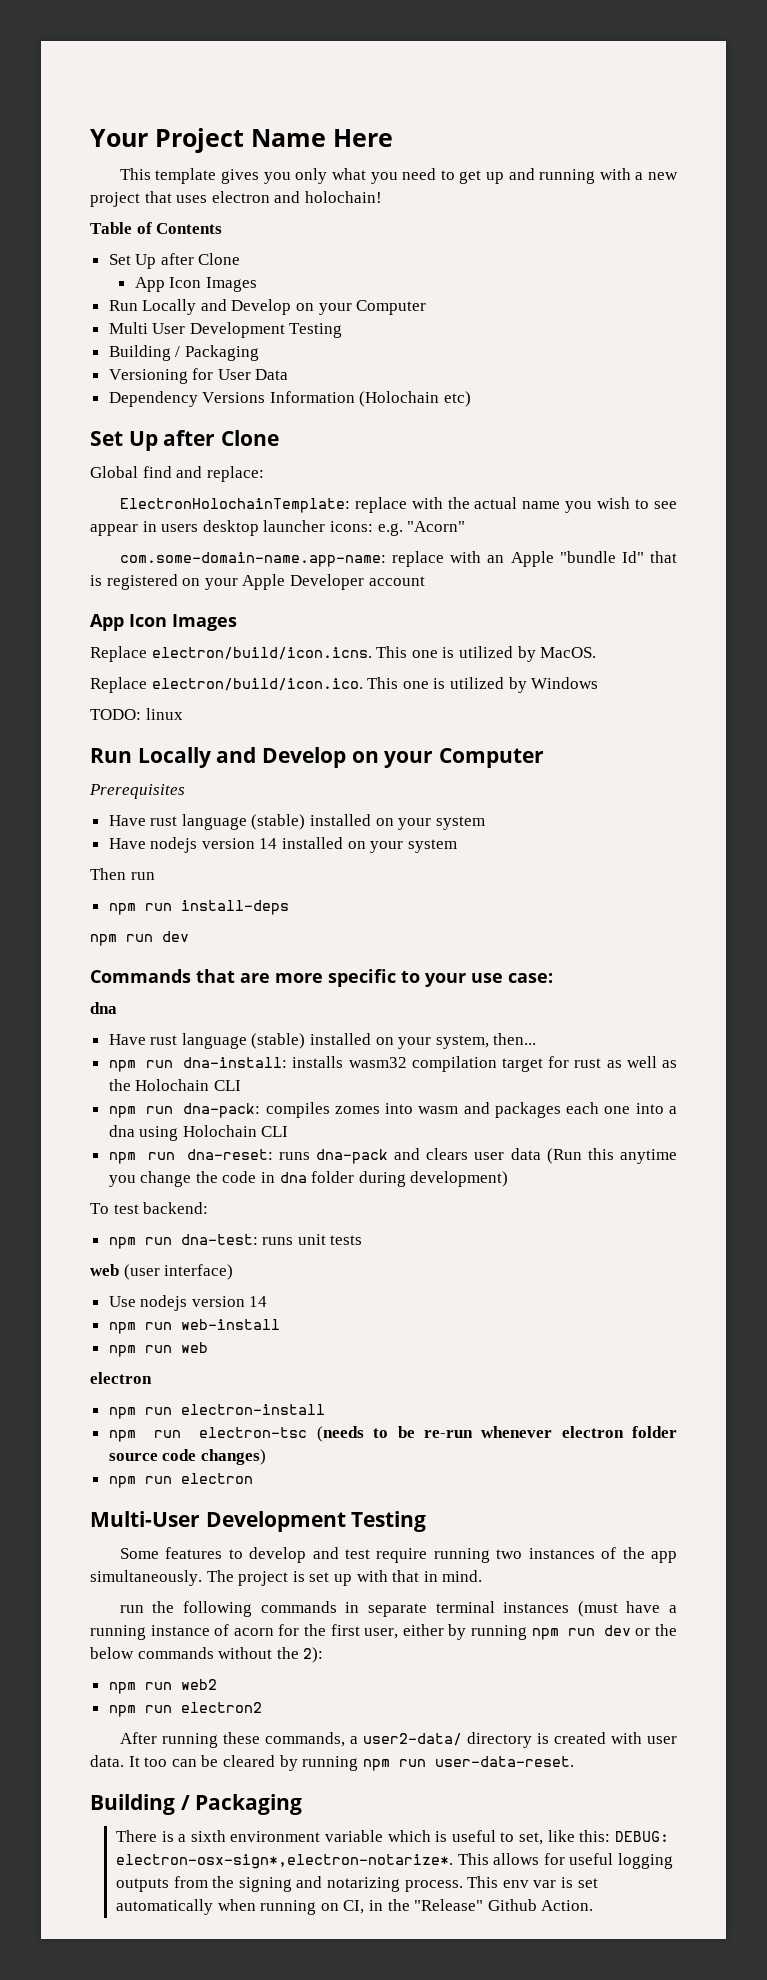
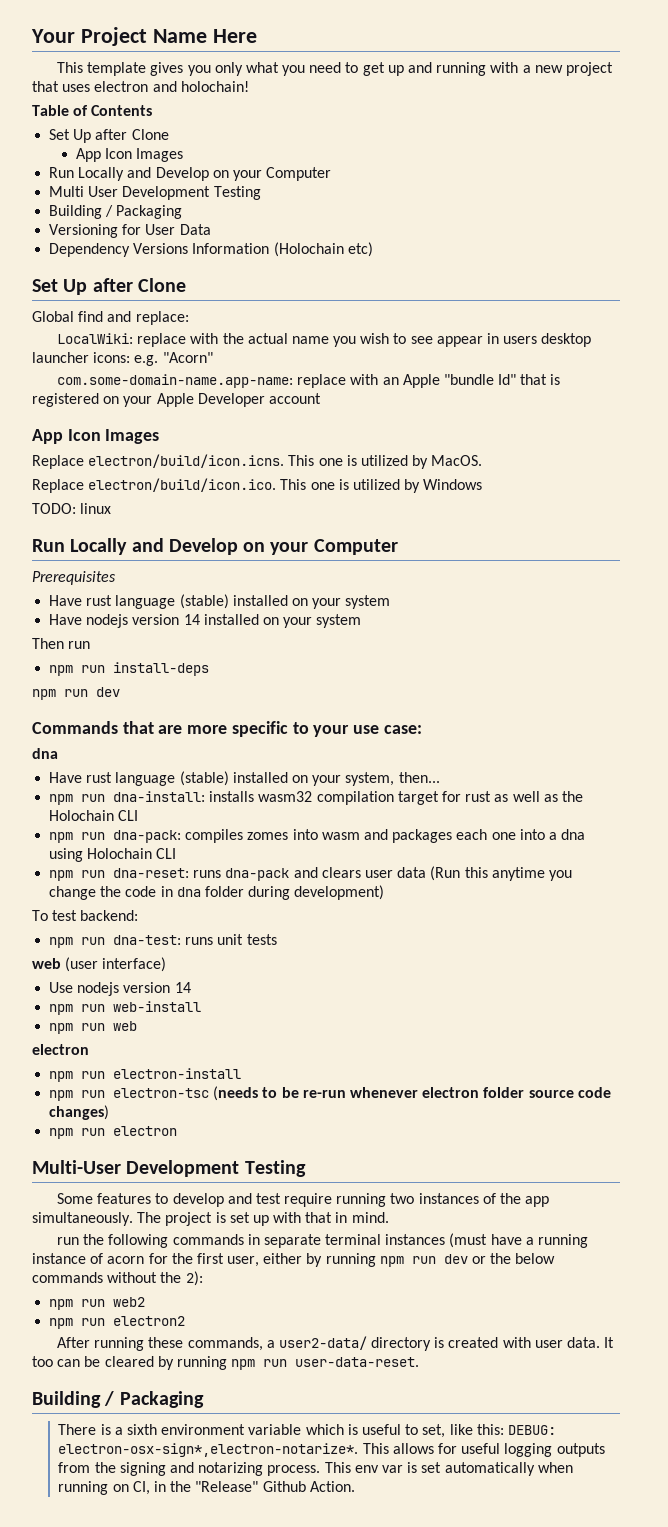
[119,498,350,513] ElectronHolochainTemplate: -> [57,333,134,344] LocalWiki:

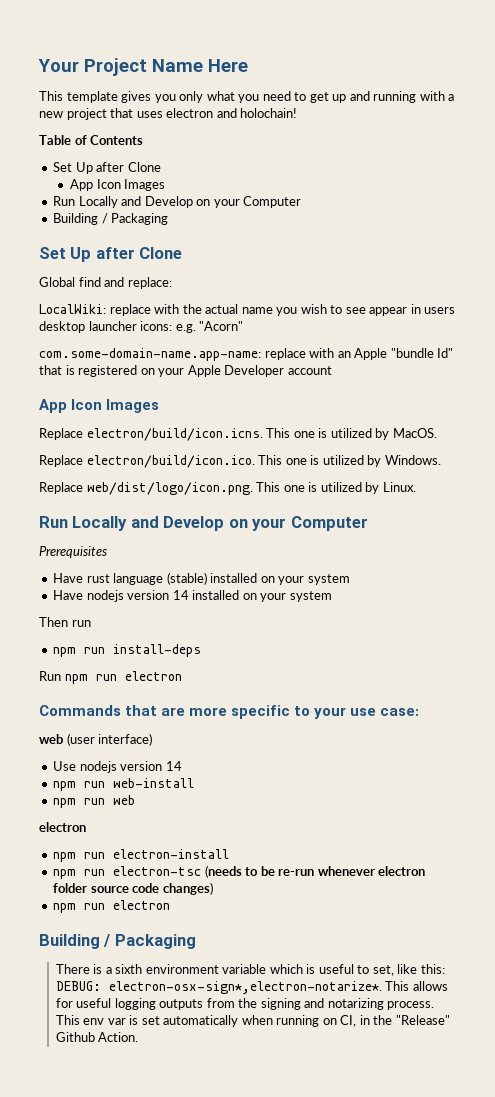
[49,186,261,200] [49,205,183,219] [49,224,211,238] [49,242,373,257] // Multi User Development Testing // Building / Packaging // Versioning for User Data // Dependency Versions Information (Holochain etc) -> [53,213,169,225] // Building / Packaging
[423,479,483,490] [32,503,112,514] Windows // TODO: linux -> [384,455,441,465] [39,482,416,495] Windows. // Replace web/dist/logo/icon.png. This one is utilized by Linux.
[32,687,120,700] npm run dev -> [39,671,182,684] Run npm run electron
[32,748,58,759] [49,771,440,786] [49,791,583,805] [49,810,139,821] [49,829,586,843] [49,848,177,862] [49,866,572,881] [49,885,385,900] [32,910,139,921] [49,934,277,948] // dna // Have rust language (stable) installed on your system, then... // npm run dna-install: installs wasm32 compilation target for rust as well as the Holochain CLI // npm run dna-pack: compiles zomes into wasm and packages each one into a dna using Holochain CLI // npm run dna-reset: runs dna-pack and clears user data (Run this anytime you change the code in dna folder during development) // To test backend: // npm run dna-test: runs unit tests -> (420, 712) none
[32,1160,306,1177] [57,1193,550,1207] [32,1212,389,1226] [57,1233,589,1248] [32,1253,556,1267] [32,1271,203,1286] [49,1297,146,1310] [49,1316,186,1329] [57,1336,615,1351] [32,1356,420,1370] // Multi-User Development Testing // Some features to develop and test require running two instances of the app simultaneously. The project is set up with that in mind. // run the following commands in separate terminal instances (must have a running instance of acorn for the first user, either by running npm run dev or the below commands without the 2): // npm run web2 // npm run electron2 // After running these commands, a user2-data/ directory is created with user data. It too can be cleared by running npm run user-data-reset. -> (171, 905) none

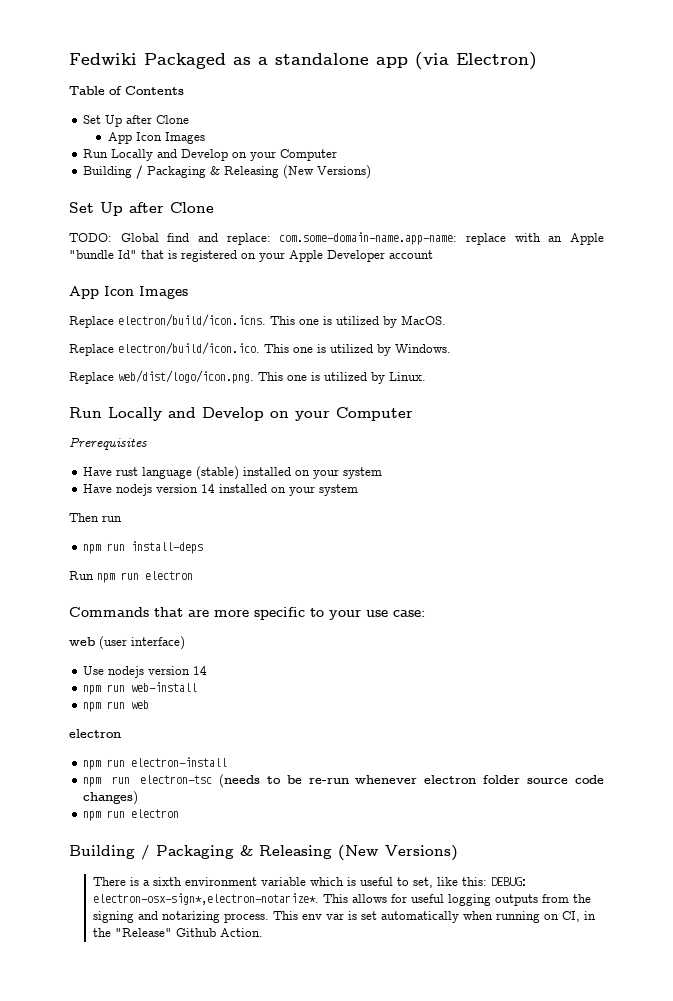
[38,58,248,76] [39,91,455,103] [39,108,298,120] Your Project Name Here // This template gives you only what you need to get up and running with a new project that uses electron and holochain! -> [69,52,537,70] Fedwiki Packaged as a standalone app (via Electron)
[39,247,183,262] // Set Up after Clone // -> [210,165,372,179] [69,202,214,216] [69,233,112,242] & Releasing (New Versions) // Set Up after Clone // TODO:
[39,304,456,316] [39,321,244,333] // LocalWiki: replace with the actual name you wish to see appear in users desktop launcher icons: e.g. "Acorn" // -> (271, 239) none
(196, 941) none -> [240,845,458,861] & Releasing (New Versions)

